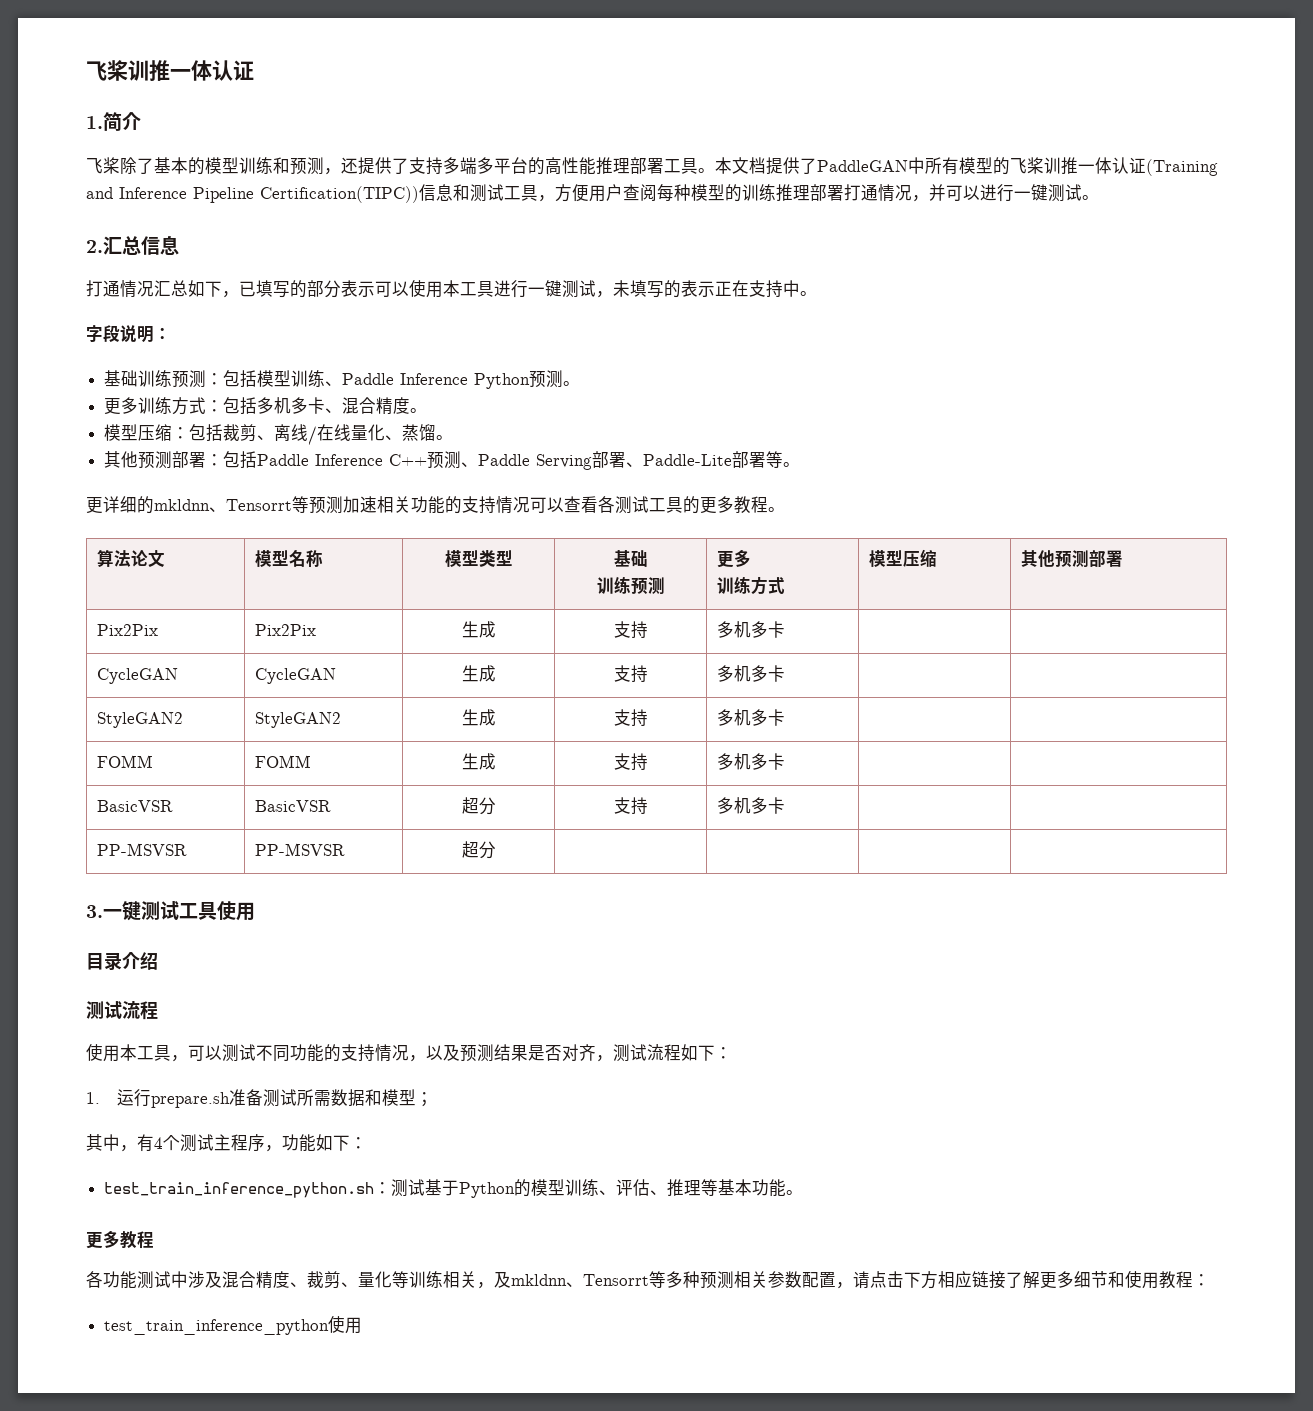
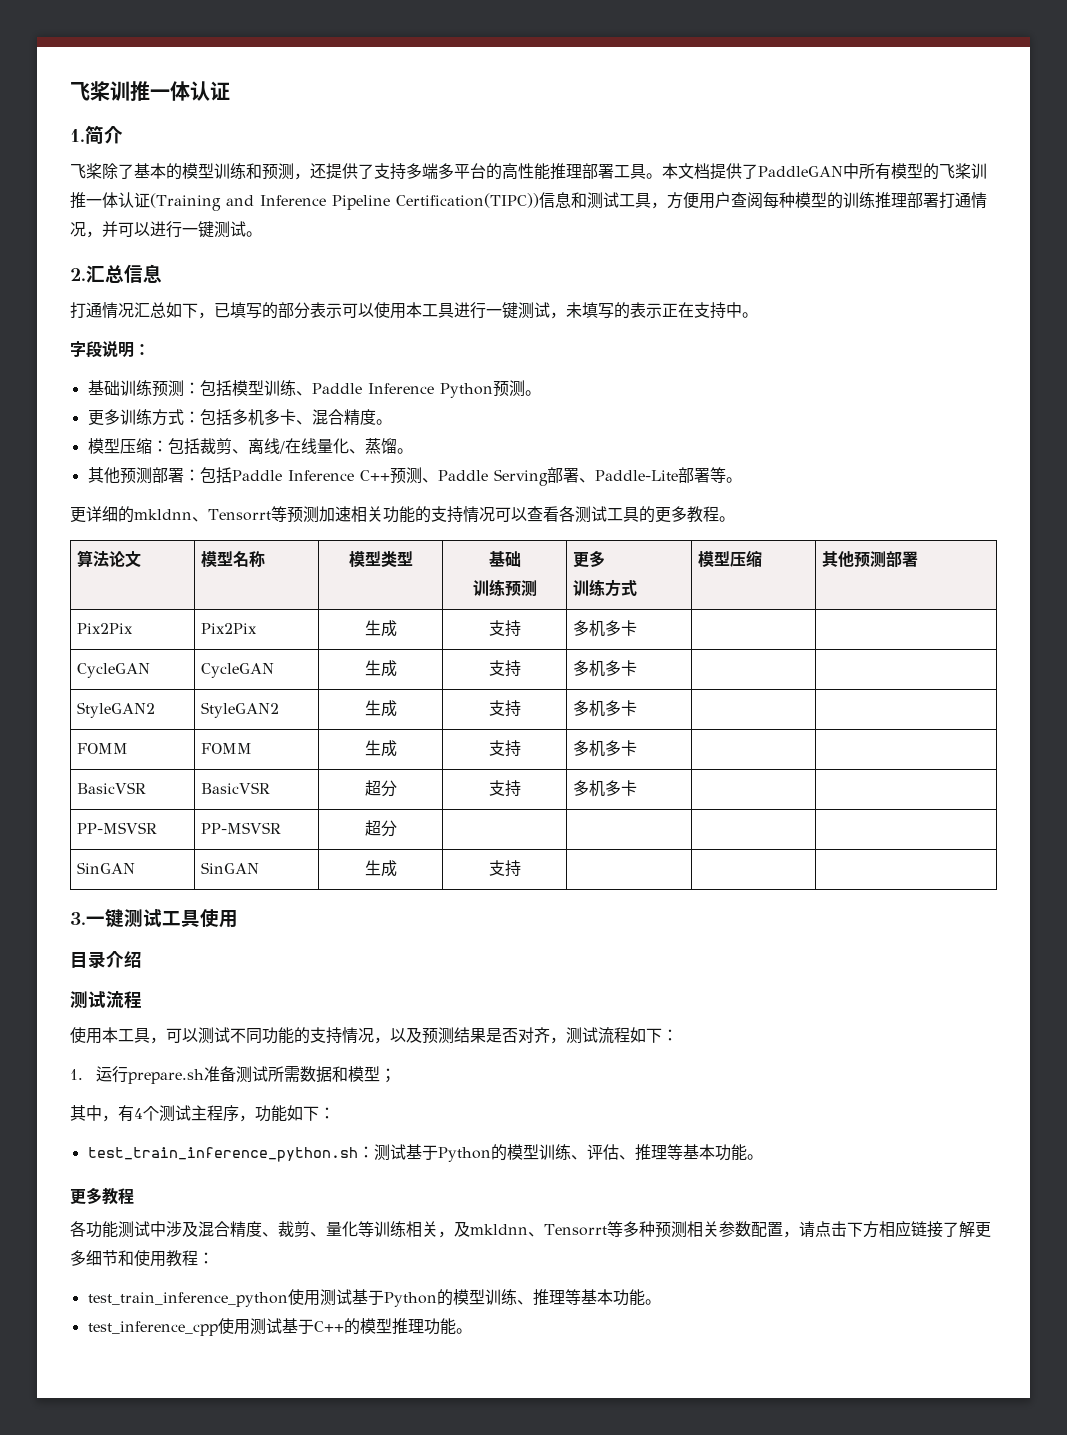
(496, 850) none -> [76,862,135,874] [200,862,259,874] [364,860,397,877] [488,860,521,877] // SinGAN | SinGAN | 生成 | 支持 | | |
(363, 1325) none -> [319,1289,661,1307] [87,1318,472,1336] 测试基于Python的模型训练、推理等基本功能。 // test_inference_cpp使用测试基于C++的模型推理功能。

